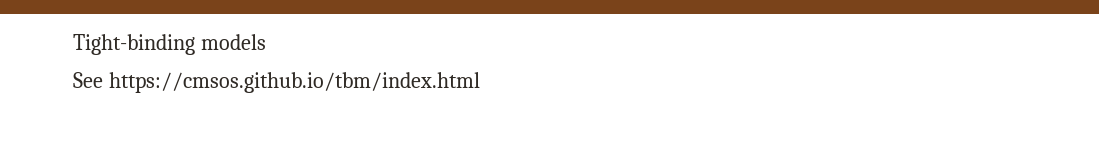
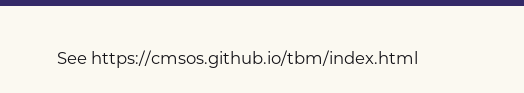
[73,34,266,55] Tight-binding models // -> (57, 58) none

